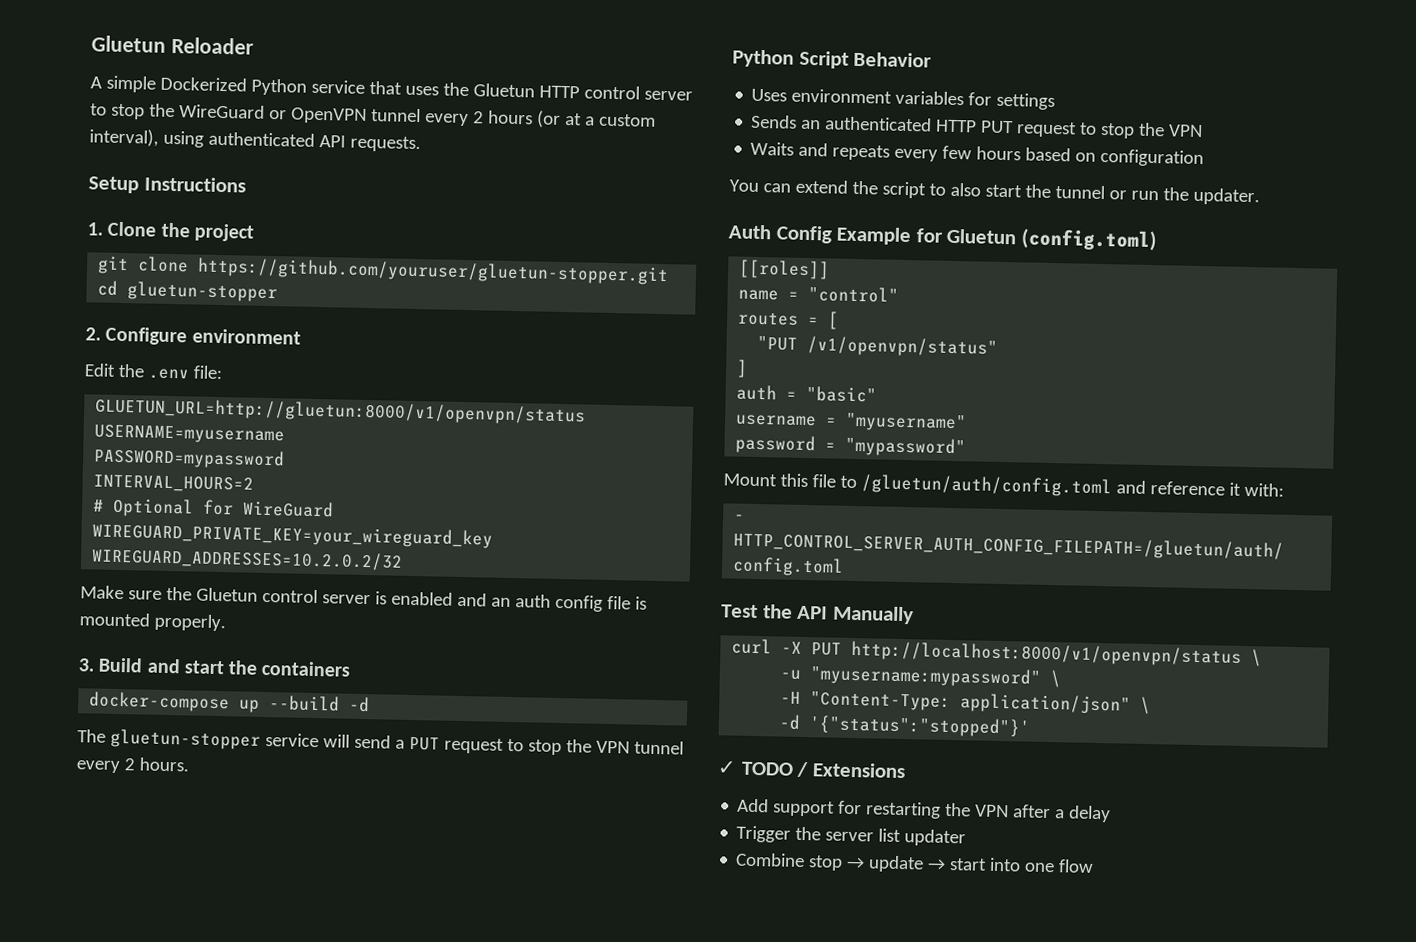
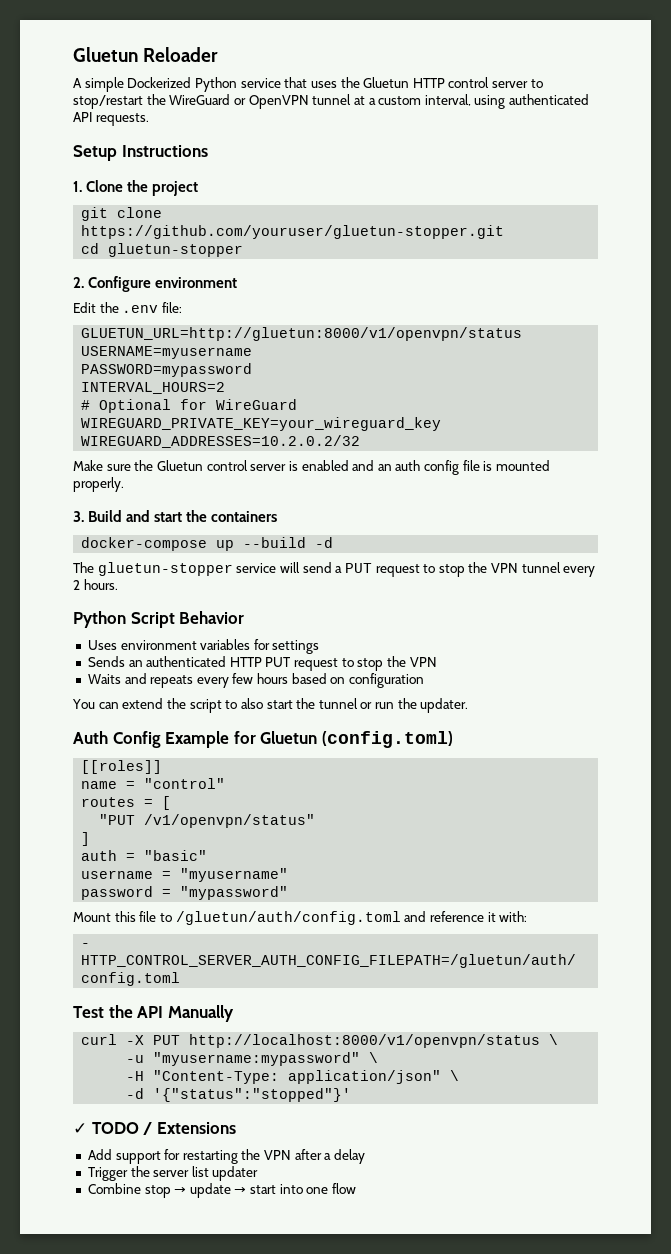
[110,103,145,120] stop -> [73,95,143,109] stop/restart
[424,110,561,128] every 2 hours (or -> (352, 99) none
[89,128,159,147] interval), -> [424,94,471,106] interval,

